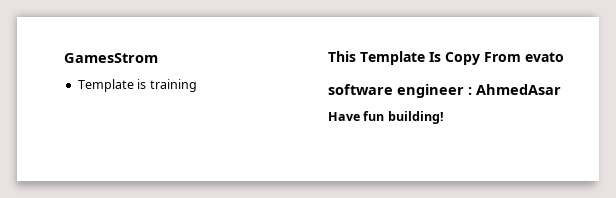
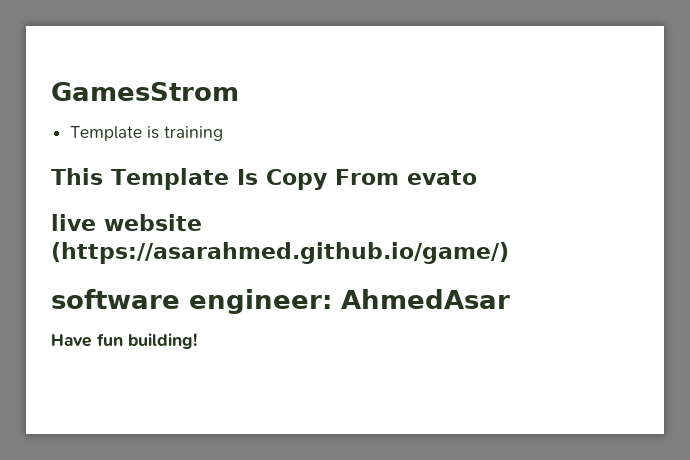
(564, 57) none -> [51,214,202,231] [51,242,509,264] // live website (https://asarahmed.github.io/game/)
[397,84,472,98] engineer : -> [189,289,332,314] engineer:

